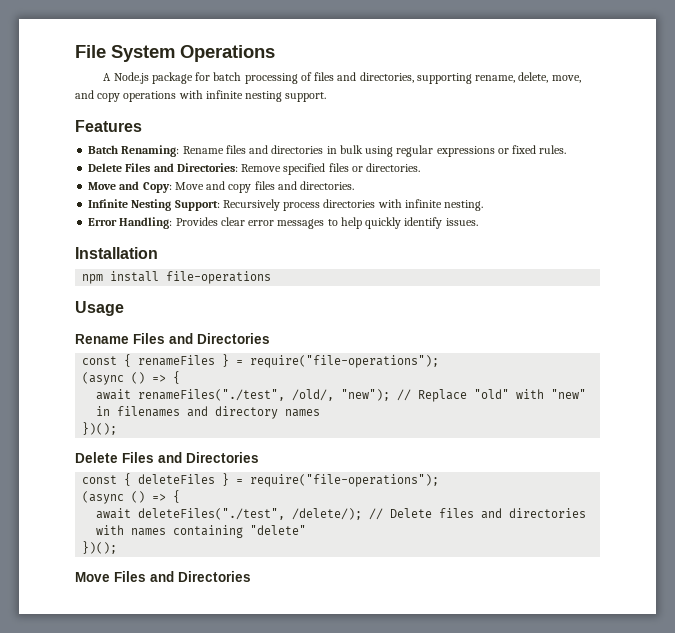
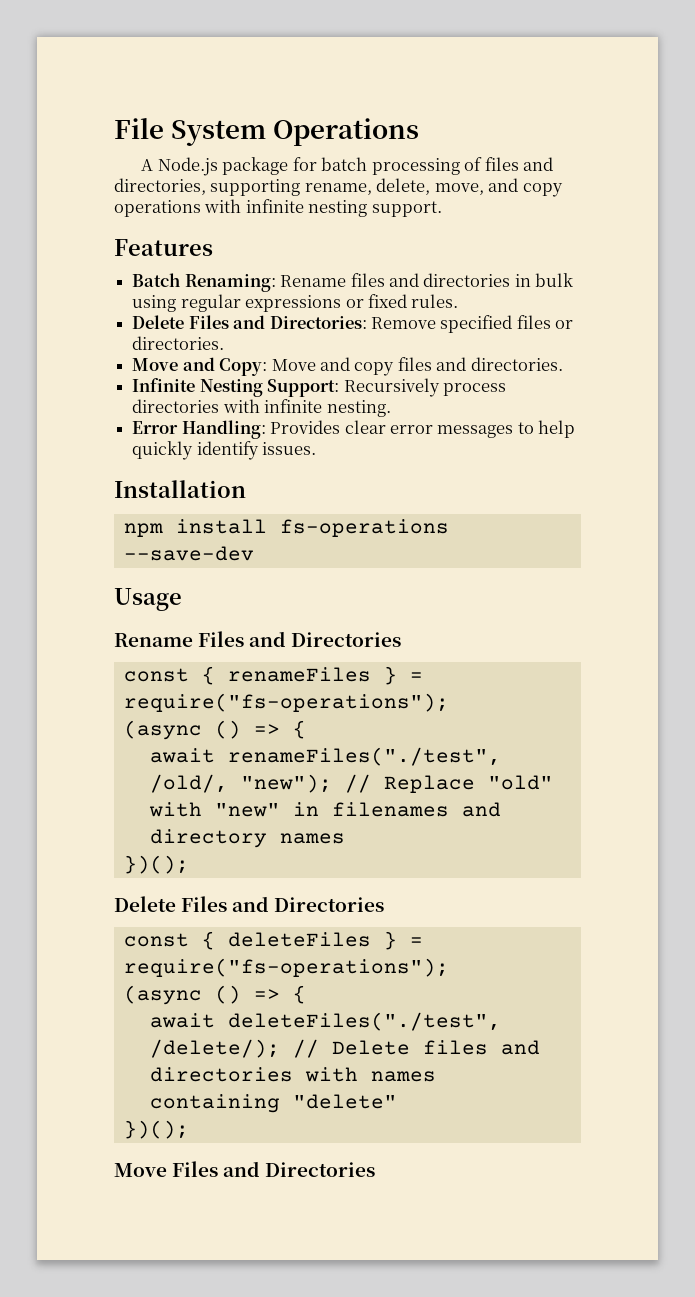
[166,271,272,284] file-operations -> [279,519,449,537] [123,546,254,561] fs-operations --save-dev
[250,355,440,368] require("file-operations"); -> [123,693,449,712] require("fs-operations");
[250,474,440,487] require("file-operations"); -> [123,958,449,977] require("fs-operations");

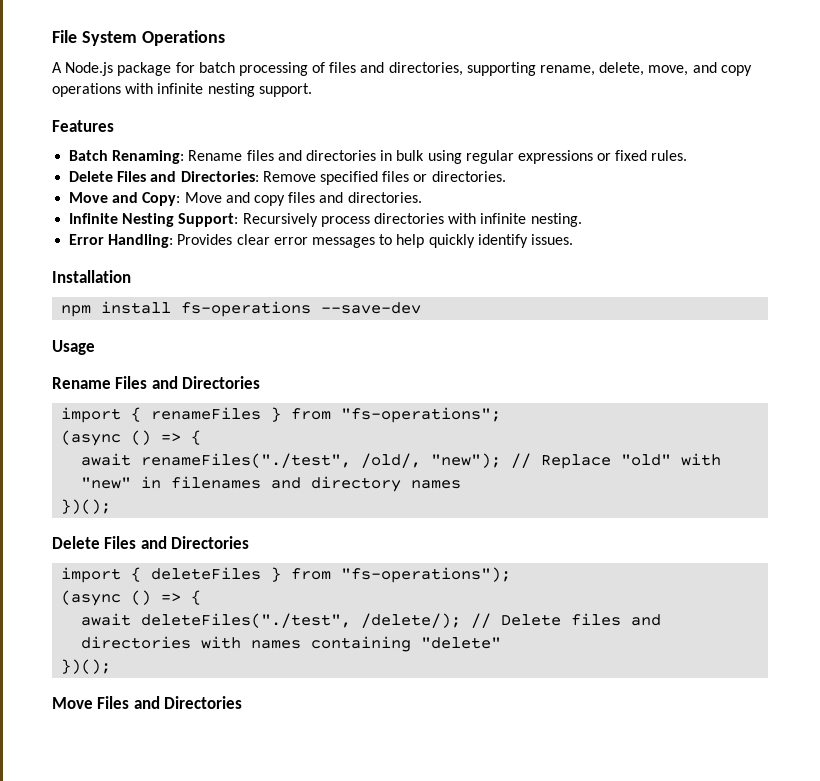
[123,668,189,682] const -> [61,407,122,423] import
[409,672,423,681] [123,693,449,712] = require("fs-operations"); -> [291,407,502,423] from "fs-operations";
[123,933,189,947] const -> [61,567,122,583] import
[409,937,423,946] [123,958,449,977] = require("fs-operations"); -> [291,567,512,583] from "fs-operations");

